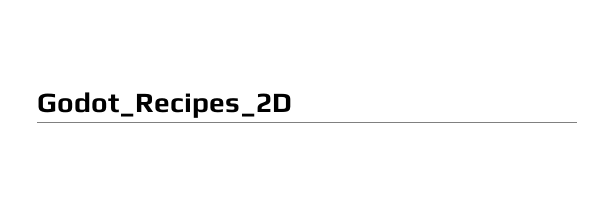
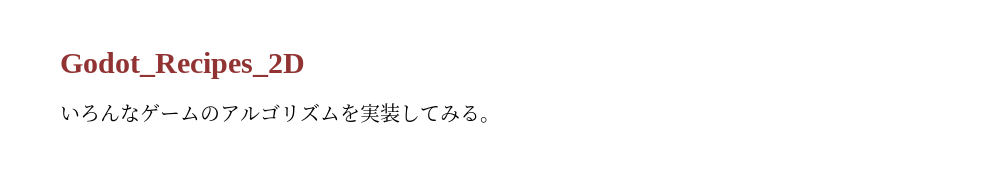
(292, 105) none -> [60,103,500,123] // いろんなゲームのアルゴリズムを実装してみる。

